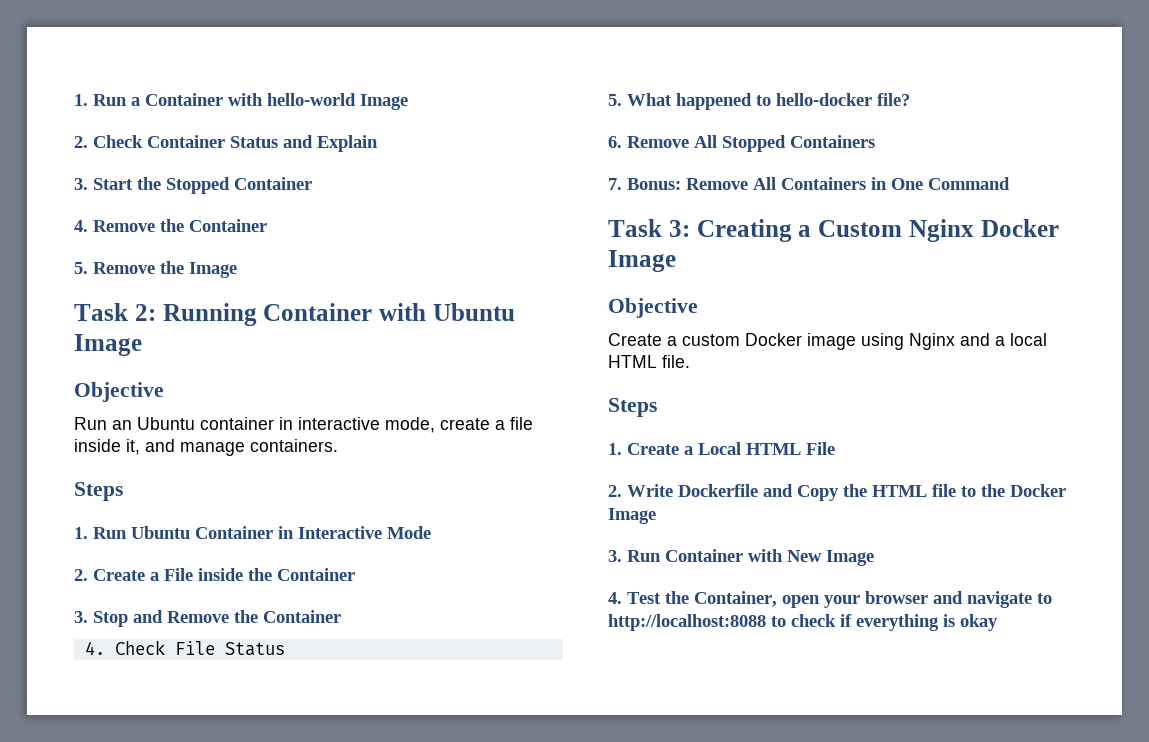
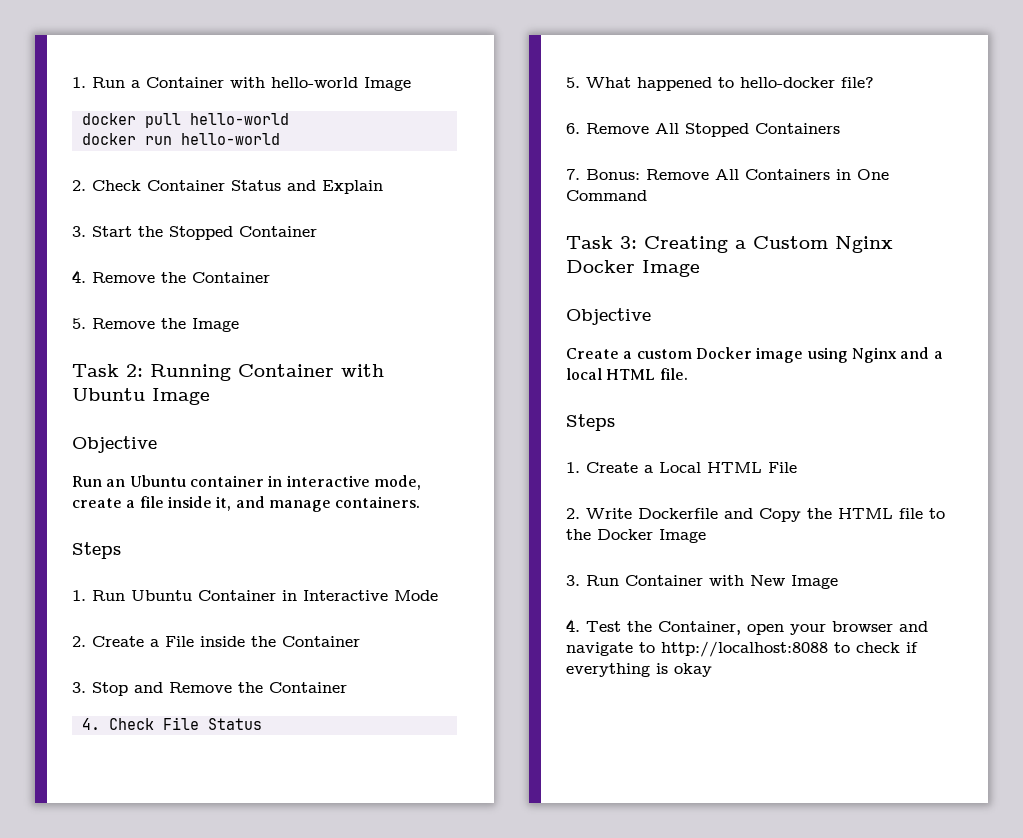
(408, 102) none -> [81,113,289,128] [81,133,280,145] // docker pull hello-world // docker run hello-world

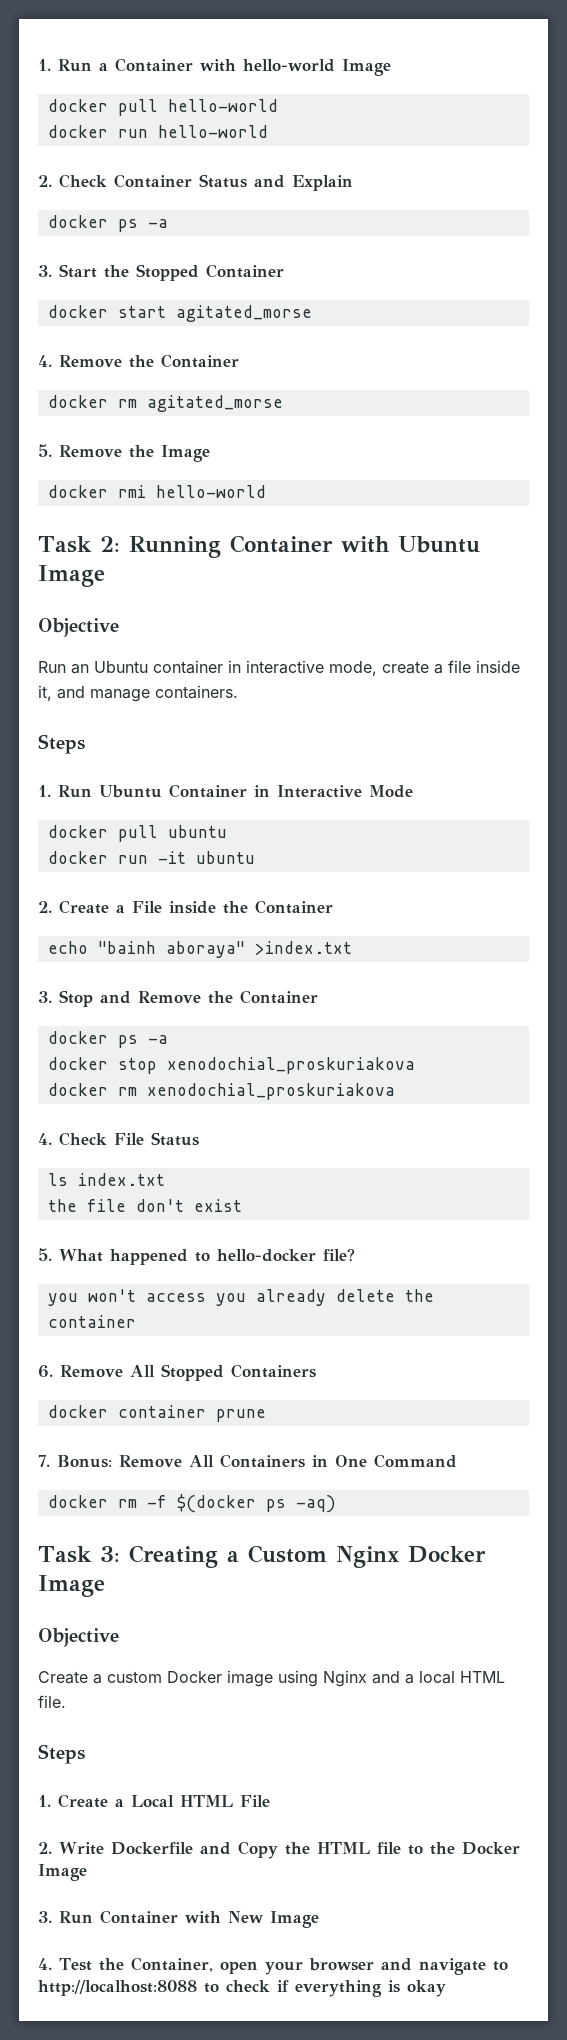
(383, 187) none -> [47,215,168,232] // docker ps -a
(317, 231) none -> [47,305,312,322] // docker start agitated_morse
(270, 277) none -> [47,395,283,412] // docker rm agitated_morse
(239, 325) none -> [47,485,266,498] // docker rmi hello-world
(438, 595) none -> [47,825,227,842] [47,851,255,864] // docker pull ubuntu // docker run -it ubuntu
(360, 641) none -> [47,941,352,958] // echo "bainh aboraya" >index.txt
[81,717,262,730] 4. Check File Status -> [47,1031,168,1048] [47,1057,415,1074] [47,1083,395,1100] [38,1132,199,1146] [47,1173,165,1186] [47,1199,242,1212] docker ps -a // docker stop xenodochial_proskuriakova // docker rm xenodochial_proskuriakova // 4. Check File Status // ls index.txt // the file don't exist
(874, 82) none -> [47,1289,434,1306] [47,1315,136,1328] // you won't access you already delete the container
(840, 128) none -> [47,1405,266,1422] // docker container prune
(647, 195) none -> [47,1494,336,1513] // docker rm -f $(docker ps -aq)

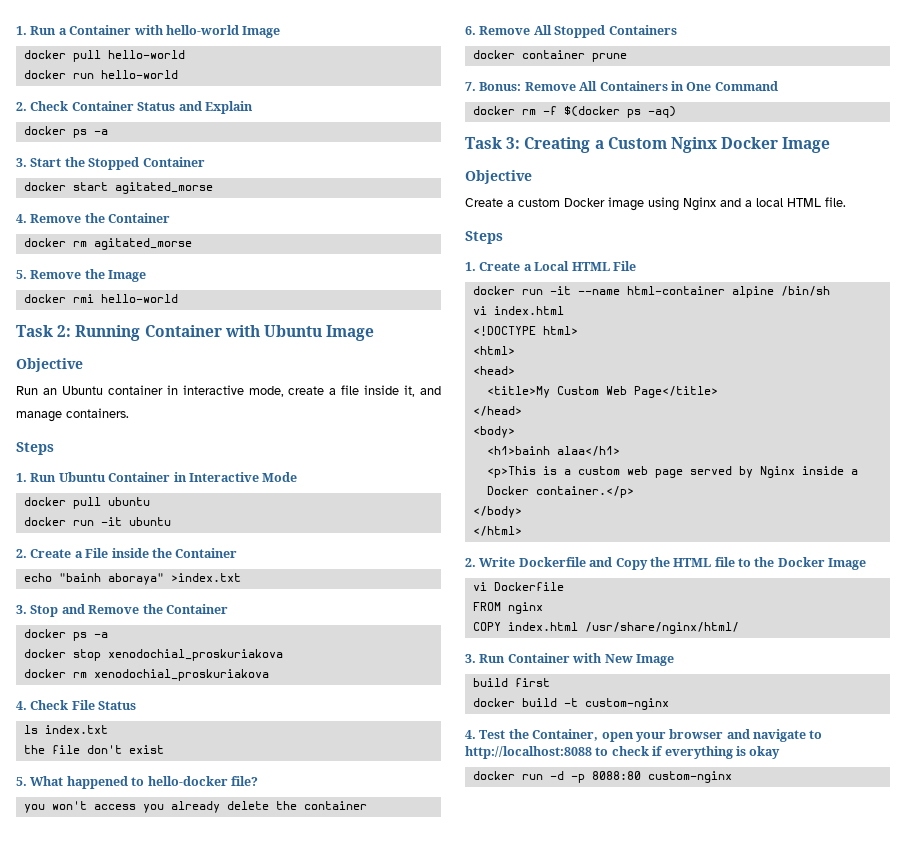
(270, 1801) none -> [472,286,830,298] [472,306,564,315] [472,326,578,336] [472,346,515,355] [472,366,515,375] [486,386,718,398] [472,406,522,416] [472,426,515,438] [486,446,620,456] [486,466,858,478] [486,486,634,498] [472,506,522,518] [472,526,522,536] // docker run -it --name html-container alpine /bin/sh // vi index.html // <!DOCTYPE html> // <html> // <head> // <title>My Custom Web Page</title> // </head> // <body> // <h1>bainh alaa</h1> // <p>This is a custom web page served by Nginx inside a Docker container.</p> // </body> // </html>
(87, 1872) none -> [472,582,564,591] [472,602,543,614] [472,622,739,634] // vi Dockerfile // FROM nginx // COPY index.html /usr/share/nginx/html/
(319, 1919) none -> [472,678,550,687] [472,698,669,710] // build first // docker build -t custom-nginx
(446, 1988) none -> [472,771,732,783] // docker run -d -p 8088:80 custom-nginx

